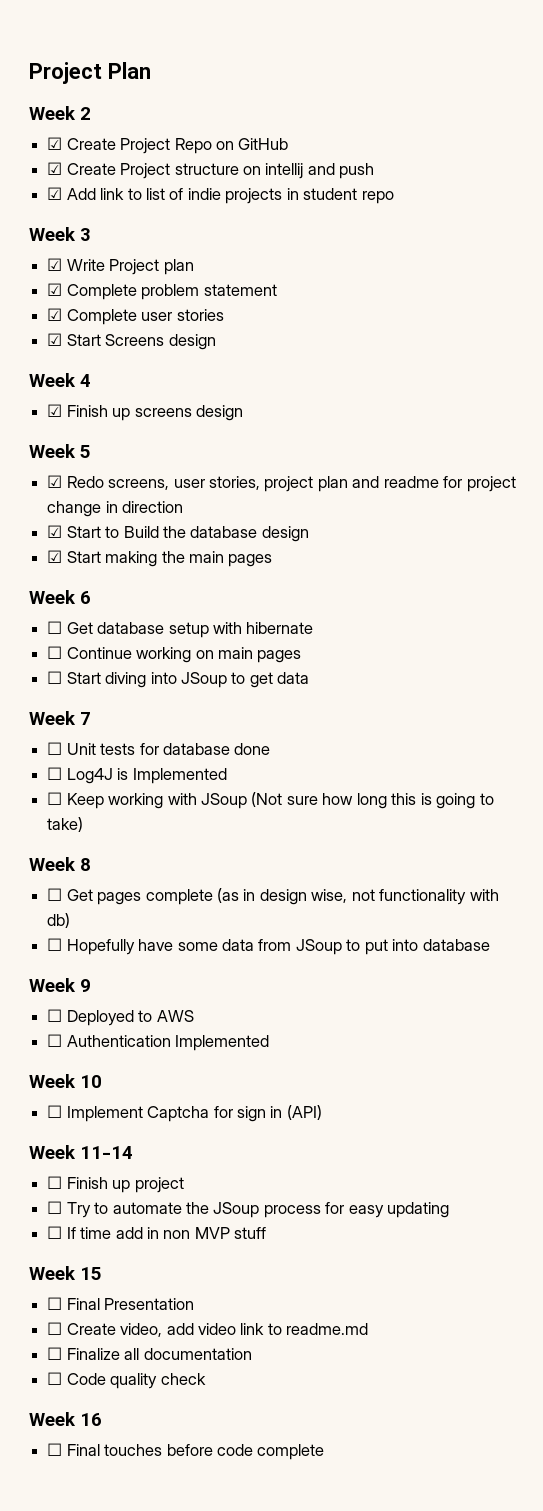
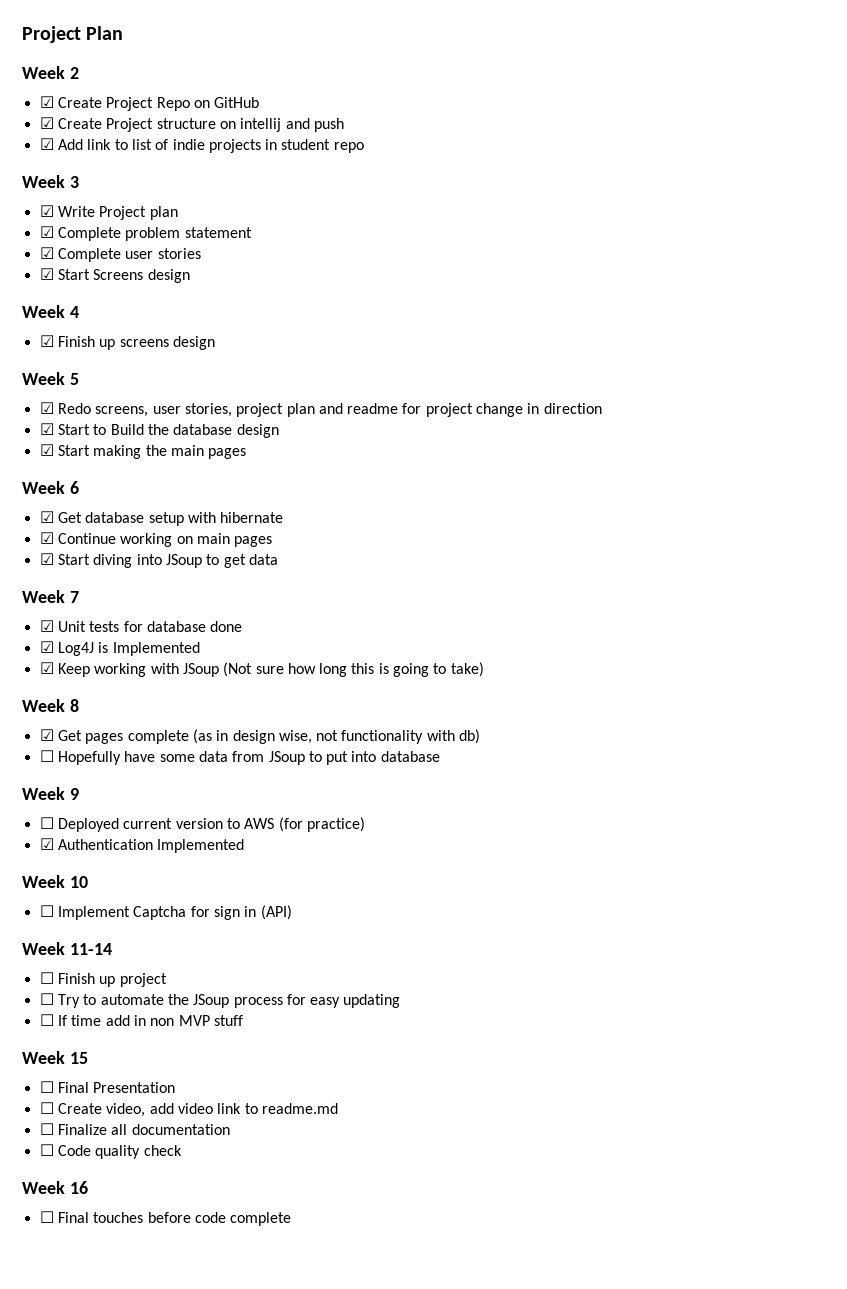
[47,621,63,634] ☐ -> [39,511,54,523] ☑
[47,646,63,659] ☐ -> [39,532,54,544] ☑
[47,671,63,684] ☐ -> [39,553,54,565] ☑
[47,742,63,755] ☐ -> [39,620,54,632] ☑
[47,767,63,780] ☐ -> [39,641,54,653] ☑
[47,792,63,805] ☐ -> [39,662,54,674] ☑
[47,888,63,901] ☐ -> [39,729,54,741] ☑
(134, 1018) none -> [123,818,223,829] current version
[47,1034,63,1047] // ☐ -> [278,817,365,832] [39,838,54,850] (for practice) // ☑

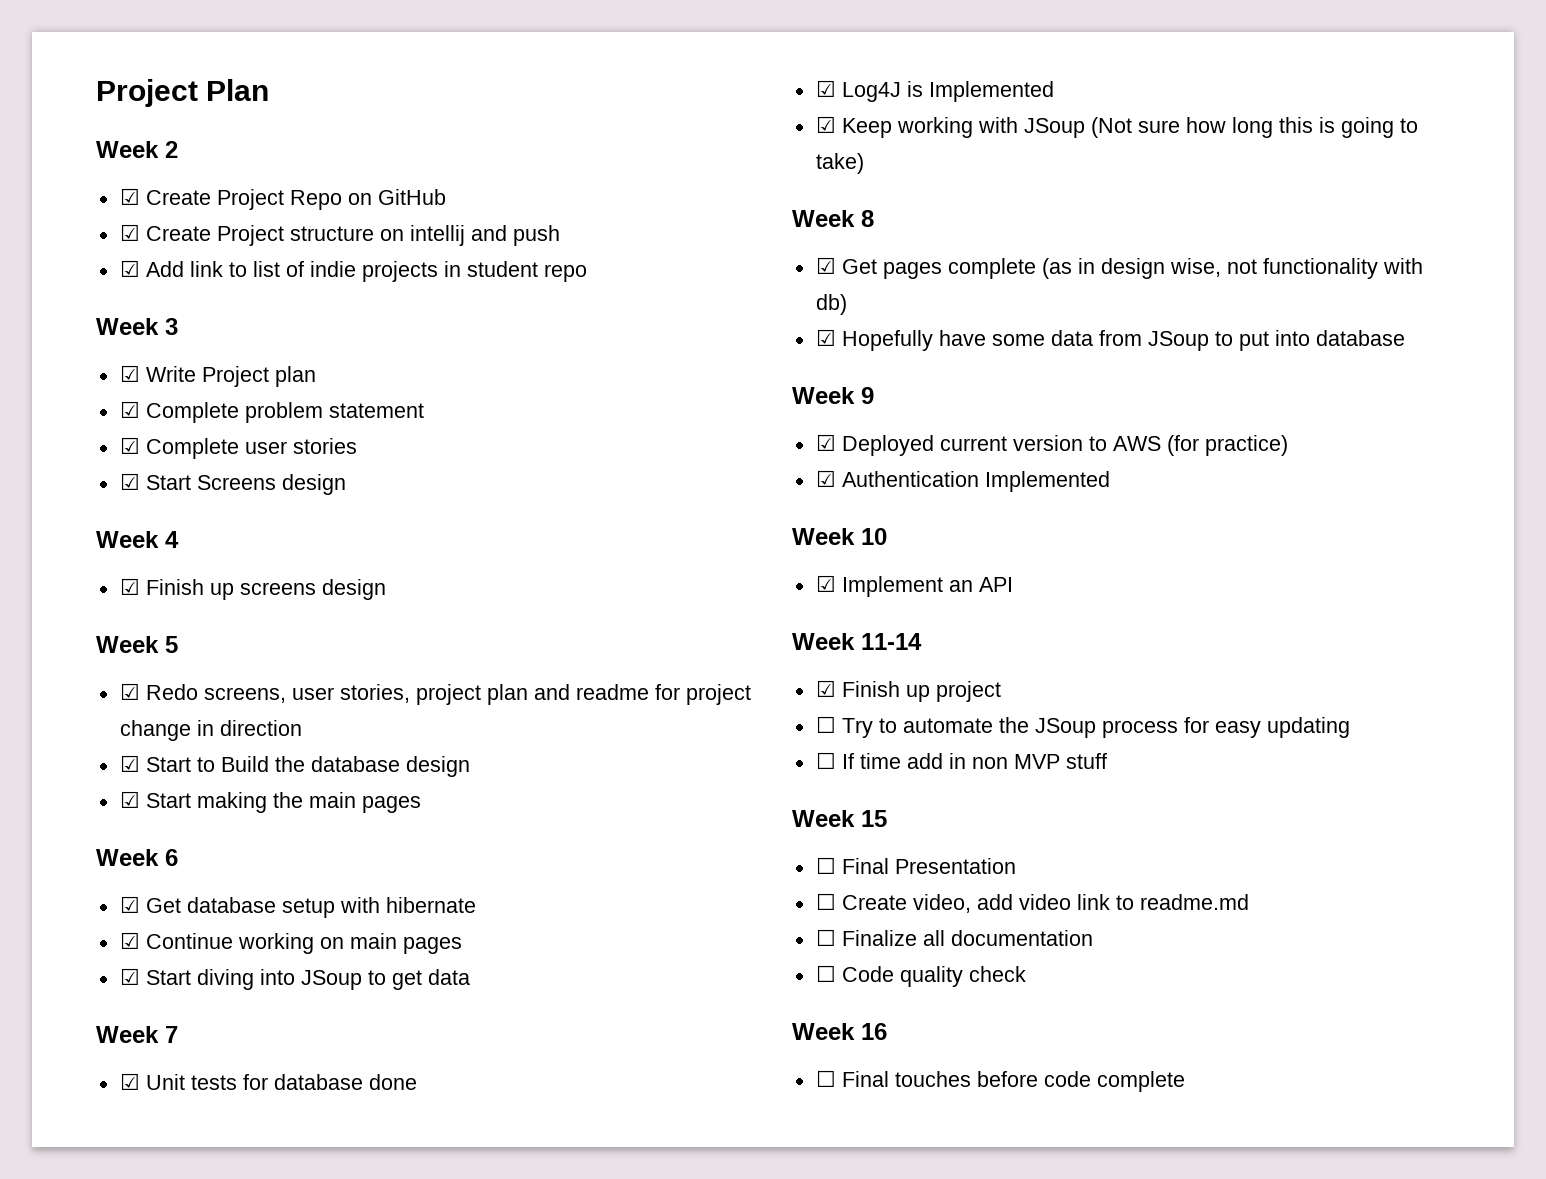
[39,750,54,762] ☐ -> [815,329,836,346] ☑
[39,817,54,829] ☐ -> [815,434,836,451] ☑
[39,905,292,920] ☐ Implement Captcha for sign in (API) -> [815,575,1013,597] ☑ Implement an API
[39,972,54,984] ☐ -> [815,680,836,697] ☑

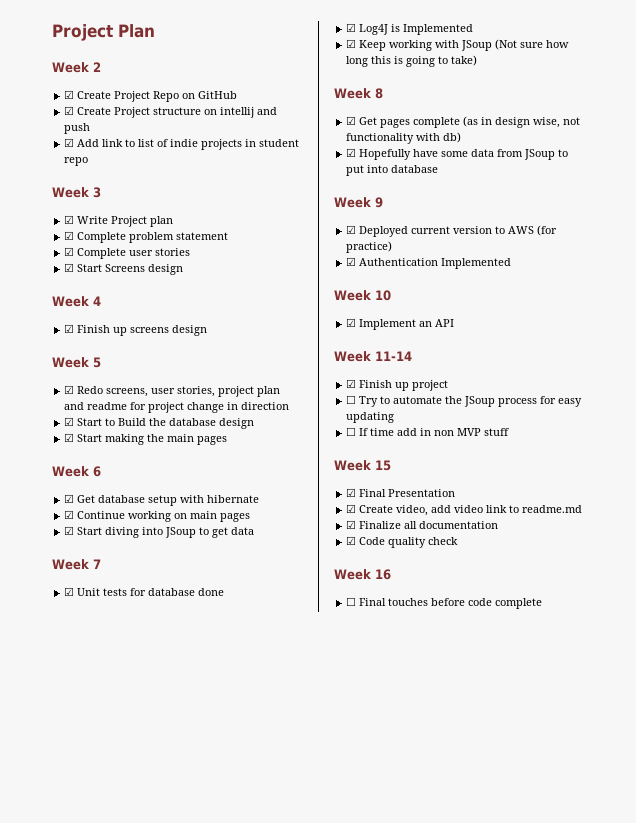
[815,857,836,874] ☐ -> [346,488,357,497] ☑
[815,893,836,910] ☐ -> [346,504,357,513] ☑
[815,929,836,946] ☐ -> [346,520,357,529] ☑
[815,965,836,982] ☐ -> [346,536,357,545] ☑

